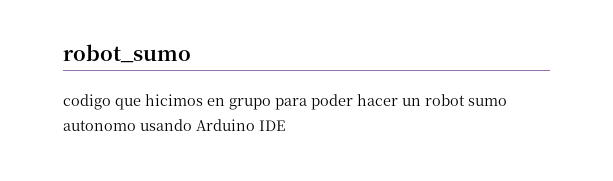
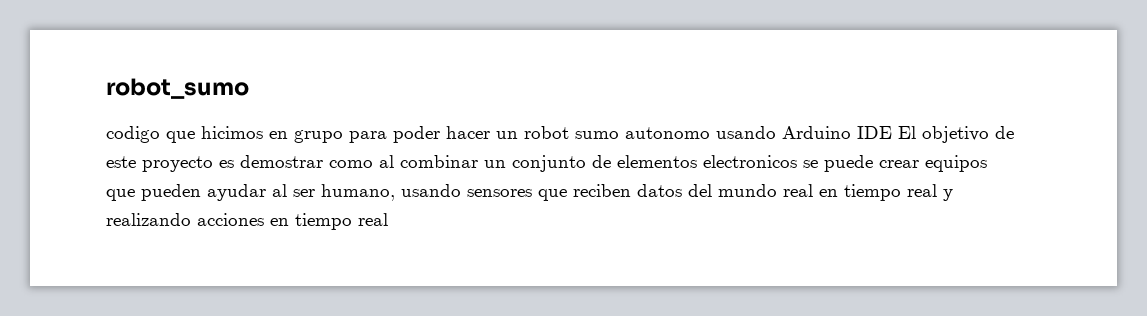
(285, 125) none -> [898,126,1014,143] [106,155,987,172] [106,184,953,201] [106,213,388,230] El objetivo de este proyecto es demostrar como al combinar un conjunto de elementos electronicos se puede crear equipos que pueden ayudar al ser humano, usando sensores que reciben datos del mundo real en tiempo real y realizando acciones en tiempo real

